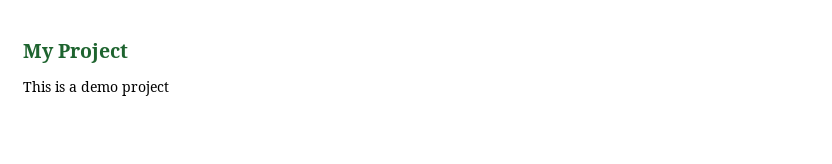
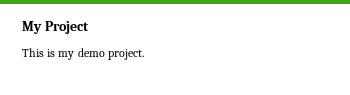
[69,81,169,96] a demo project -> [58,48,144,60] my demo project.

